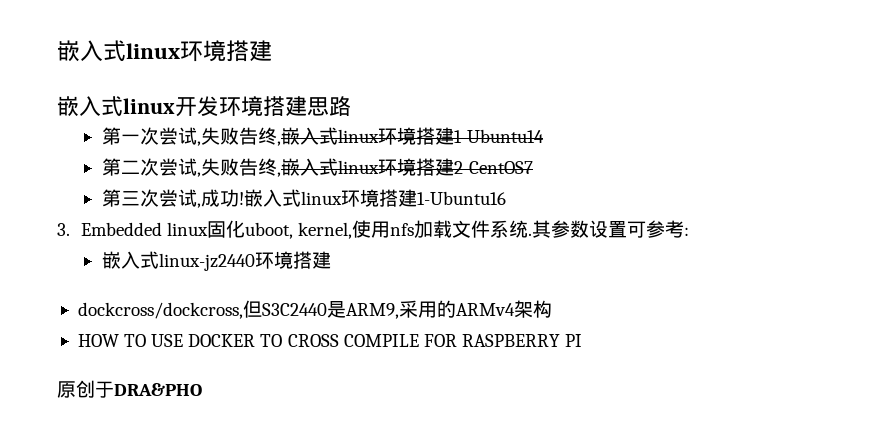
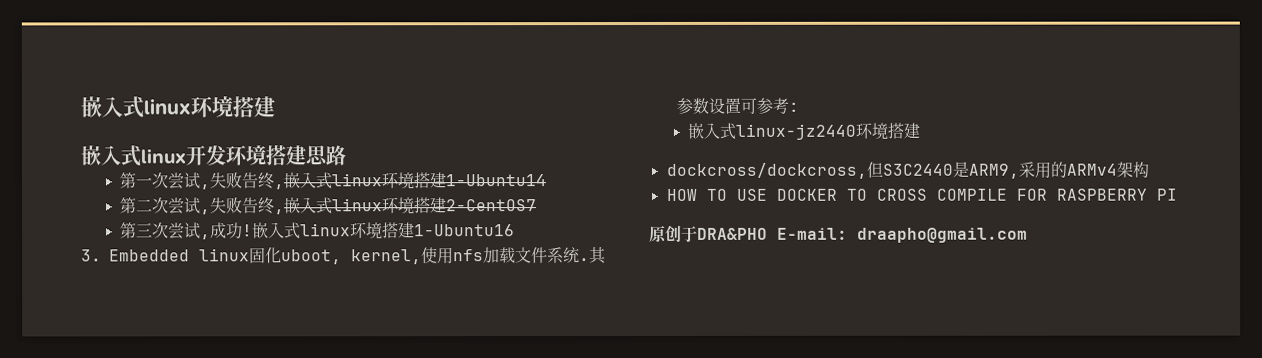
(202, 389) none -> [777,227,1028,243] E-mail: draapho@gmail.com

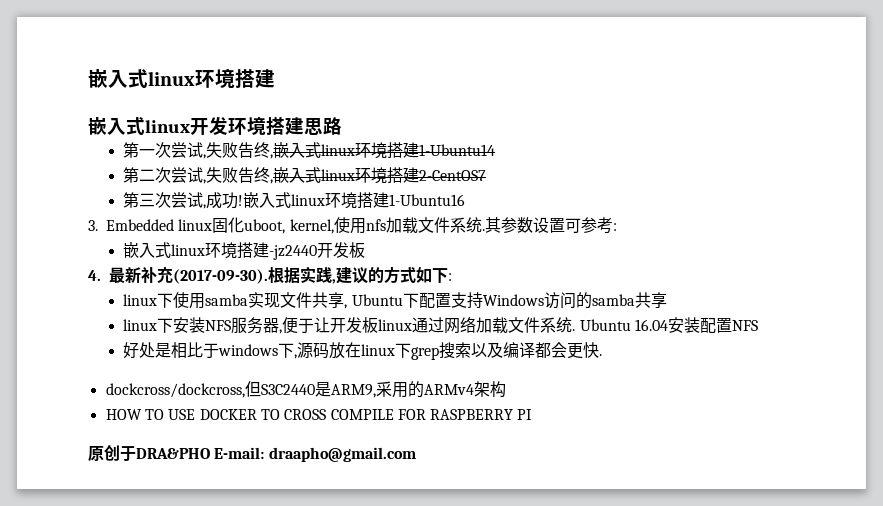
[735,122,921,140] linux-jz2440环境搭建 -> [171,242,366,260] [88,266,452,284] [123,292,667,309] [123,316,758,334] [123,342,603,360] linux环境搭建-jz2440开发板 // 4.最新补充(2017-09-30).根据实践,建议的方式如下: // linux下使用samba实现文件共享, Ubuntu下配置支持Windows访问的samba共享 // linux下安装NFS服务器,便于让开发板linux通过网络加载文件系统. Ubuntu 16.04安装配置NFS // 好处是相比于windows下,源码放在linux下grep搜索以及编译都会更快.

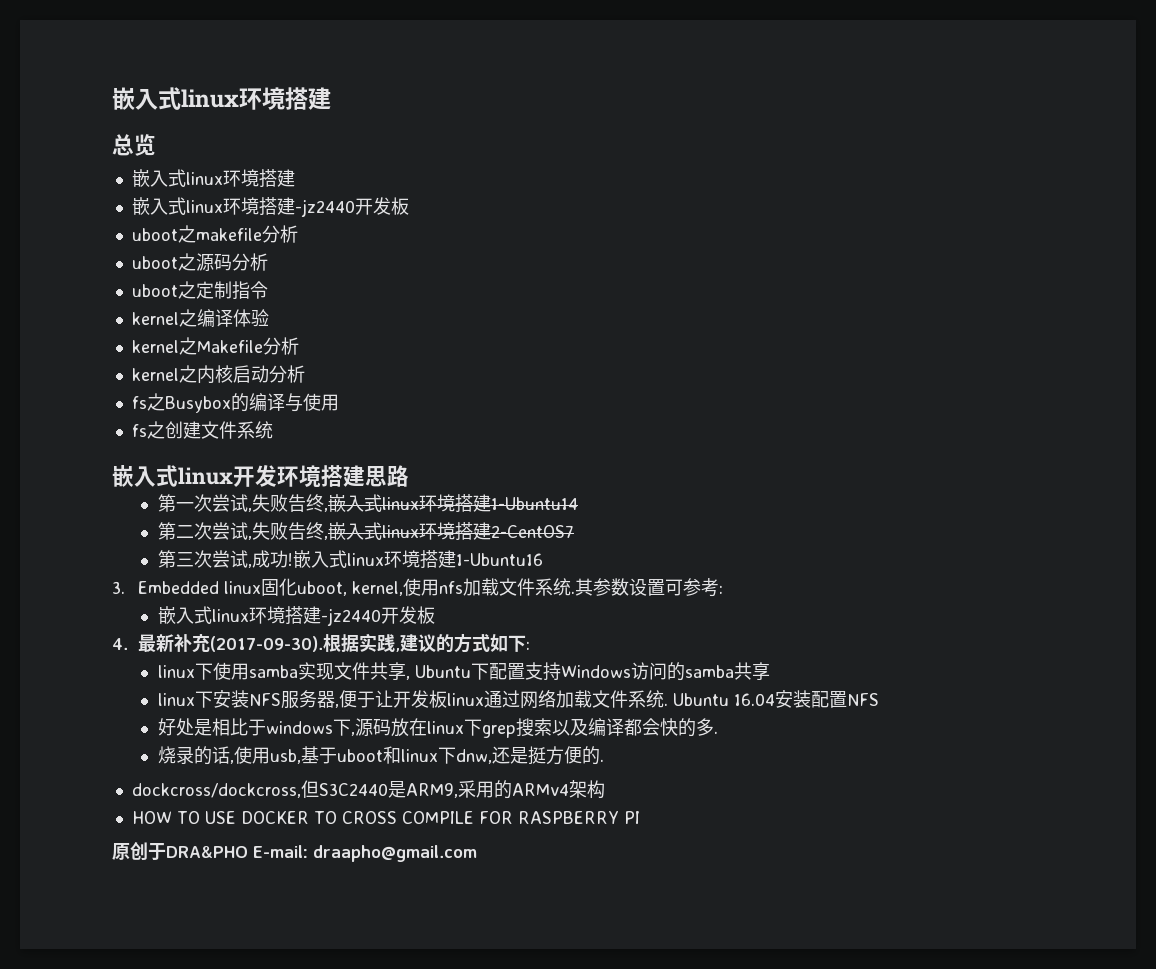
[88,69,275,88] 嵌入式linux环境搭建 -> [112,87,331,110] [112,134,156,156] [131,169,295,188] [131,197,409,217] [131,225,298,243] [131,253,268,272] [131,281,268,300] [131,309,269,327] [131,337,299,355] [131,365,305,384] [131,393,339,413] [131,421,273,439] 嵌入式linux环境搭建 // 总览 // 嵌入式linux环境搭建 // 嵌入式linux环境搭建-jz2440开发板 // uboot之makefile分析 // uboot之源码分析 // uboot之定制指令 // kernel之编译体验 // kernel之Makefile分析 // kernel之内核启动分析 // fs之Busybox的编译与使用 // fs之创建文件系统
[567,342,600,359] 更快 -> [659,718,718,737] [157,746,600,765] 快的多. // 烧录的话,使用usb,基于uboot和linux下dnw,还是挺方便的

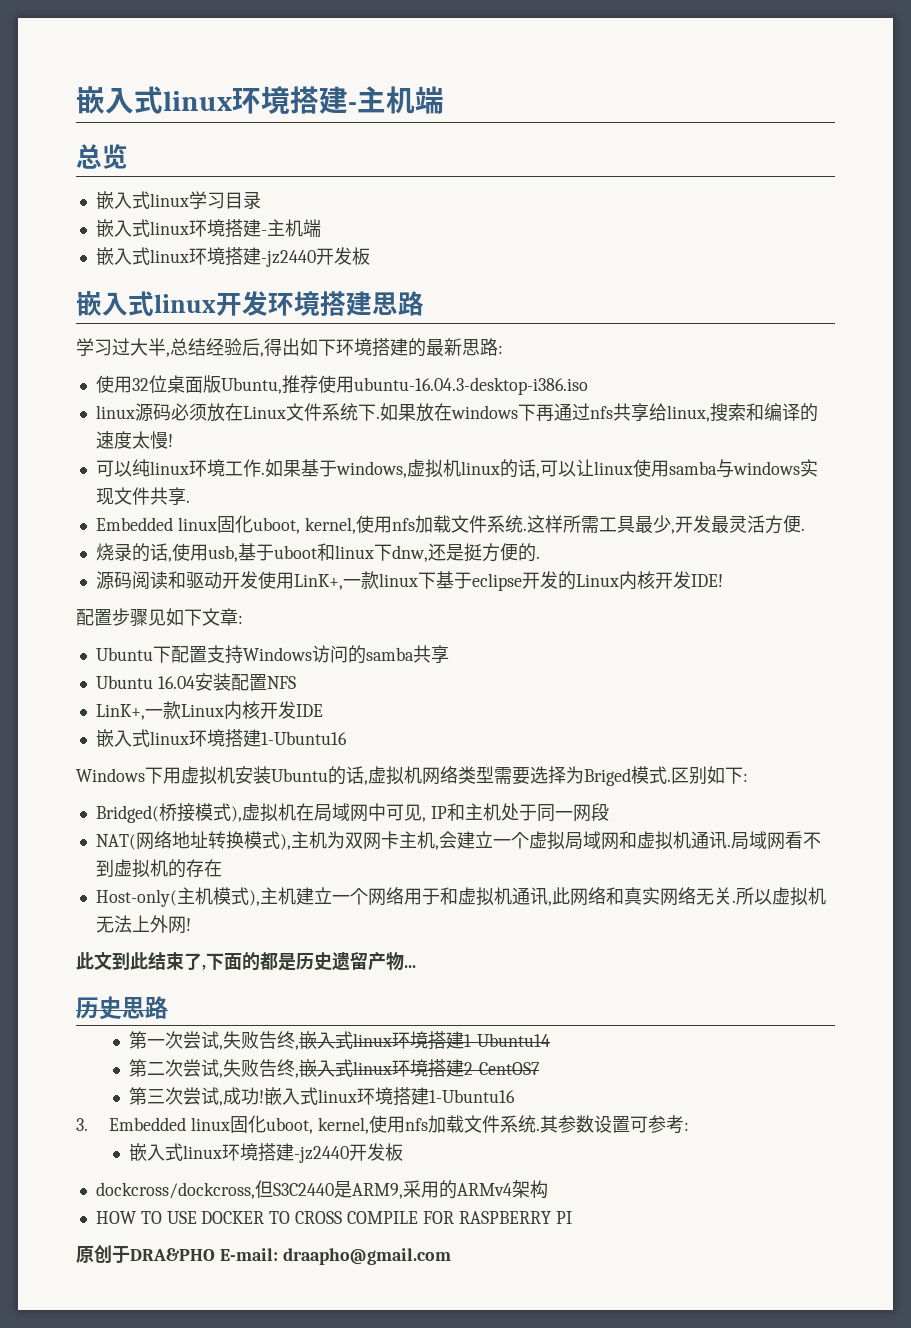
[112,87,331,110] 嵌入式linux环境搭建 -> [76,86,444,114] 嵌入式linux环境搭建-主机端
[131,169,295,188] [131,197,409,217] [131,225,298,243] [131,253,268,272] [131,281,268,300] [131,309,269,327] [131,337,299,355] [131,365,305,384] [131,393,339,413] [131,421,273,439] // 嵌入式linux环境搭建 // 嵌入式linux环境搭建-jz2440开发板 // uboot之makefile分析 // uboot之源码分析 // uboot之定制指令 // kernel之编译体验 // kernel之Makefile分析 // kernel之内核启动分析 // fs之Busybox的编译与使用 // fs之创建文件系统 -> [95,191,261,209] [95,219,321,238] [95,247,370,267] // 嵌入式linux学习目录 // 嵌入式linux环境搭建-主机端 // 嵌入式linux环境搭建-jz2440开发板
(409, 476) none -> [76,338,503,357] [95,375,588,395] [95,403,818,422] [95,431,173,449] [95,459,818,478] [95,487,190,506] [95,515,805,534] [95,543,540,562] [95,571,723,591] [76,608,243,627] [95,645,449,664] [95,673,296,691] [95,701,323,720] [95,729,347,748] [76,766,748,786] [95,803,609,823] [95,831,821,850] [95,859,222,878] [95,887,826,907] [95,915,191,934] [76,952,416,971] [76,996,168,1020] // 学习过大半,总结经验后,得出如下环境搭建的最新思路: // 使用32位桌面版Ubuntu,推荐使用ubuntu-16.04.3-desktop-i386.iso // linux源码必须放在Linux文件系统下.如果放在windows下再通过nfs共享给linux,搜索和编译的速度太慢! // 可以纯linux环境工作.如果基于windows,虚拟机linux的话,可以让linux使用samba与windows实现文件共享. // Embedded linux固化uboot, kernel,使用nfs加载文件系统.这样所需工具最少,开发最灵活方便. // 烧录的话,使用usb,基于uboot和linux下dnw,还是挺方便的. // 源码阅读和驱动开发使用LinK+,一款linux下基于eclipse开发的Linux内核开发IDE! // 配置步骤见如下文章: // Ubuntu下配置支持Windows访问的samba共享 // Ubuntu 16.04安装配置NFS // LinK+,一款Linux内核开发IDE // 嵌入式linux环境搭建1-Ubuntu16 // Windows下用虚拟机安装Ubuntu的话,虚拟机网络类型需要选择为Briged模式.区别如下: // Bridged(桥接模式),虚拟机在局域网中可见, IP和主机处于同一网段 // NAT(网络地址转换模式),主机为双网卡主机,会建立一个虚拟局域网和虚拟机通讯.局域网看不到虚拟机的存在 // Host-only(主机模式),主机建立一个网络用于和虚拟机通讯,此网络和真实网络无关.所以虚拟机无法上外网! // 此文到此结束了,下面的都是历史遗留产物... // 历史思路
[112,633,530,653] [157,662,770,681] [157,690,879,709] [157,718,718,738] [157,746,604,765] // 4.最新补充(2017-09-30).根据实践,建议的方式如下: // linux下使用samba实现文件共享, Ubuntu下配置支持Windows访问的samba共享 // linux下安装NFS服务器,便于让开发板linux通过网络加载文件系统. Ubuntu 16.04安装配置NFS // 好处是相比于windows下,源码放在linux下grep搜索以及编译都会快的多. // 烧录的话,使用usb,基于uboot和linux下dnw,还是挺方便的. -> (404, 1152) none

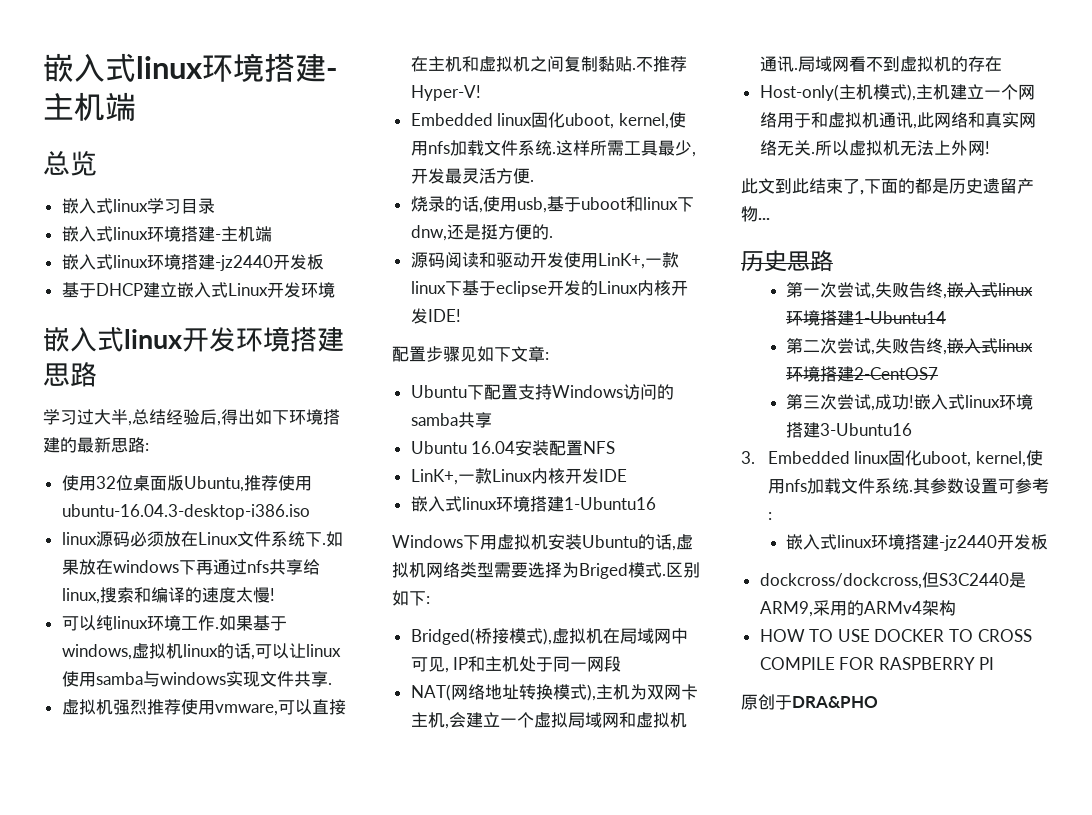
(370, 256) none -> [61,282,335,298] // 基于DHCP建立嵌入式Linux开发环境
(190, 501) none -> [61,699,346,716] [410,56,687,72] [410,85,481,101] // 虚拟机强烈推荐使用vmware,可以直接在主机和虚拟机之间复制黏贴.不推荐Hyper-V!
[429,1089,516,1103] 1-Ubuntu16 -> [820,423,913,436] 3-Ubuntu16
[219,1248,451,1265] E-mail: draapho@gmail.com -> (878, 702) none

